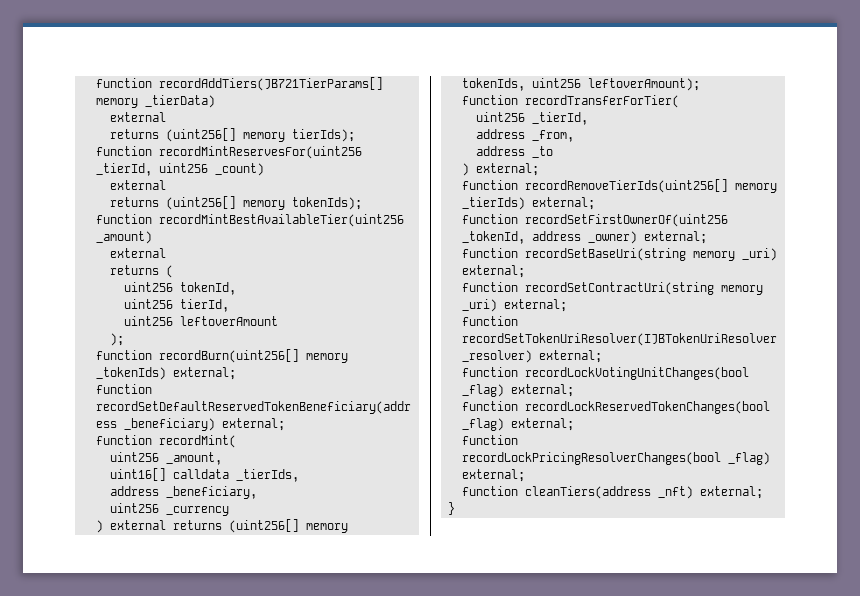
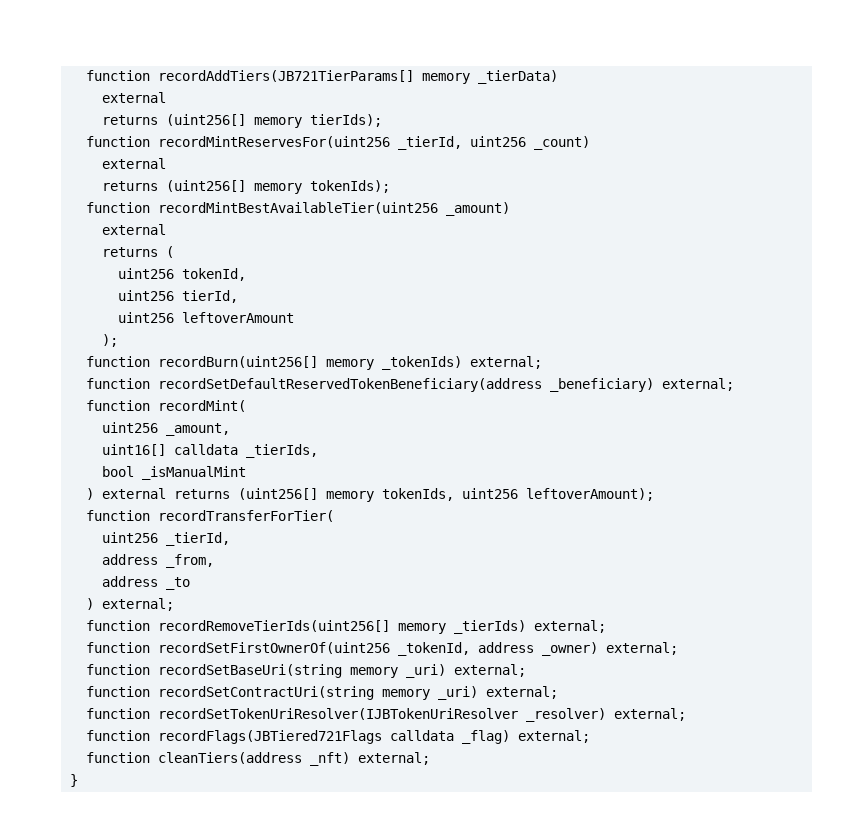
[109,486,257,499] [109,503,229,516] address _beneficiary, // uint256 _currency -> [102,466,247,480] bool _isManualMint
[524,367,749,380] [461,384,574,397] [461,401,770,414] [461,418,574,431] [461,435,518,445] [461,452,721,465] recordLockVotingUnitChanges(bool _flag) external; // function recordLockReservedTokenChanges(bool _flag) external; // function recordLockPricingResolverChanges(bool -> [158,730,455,744] recordFlags(JBTiered721Flags calldata

